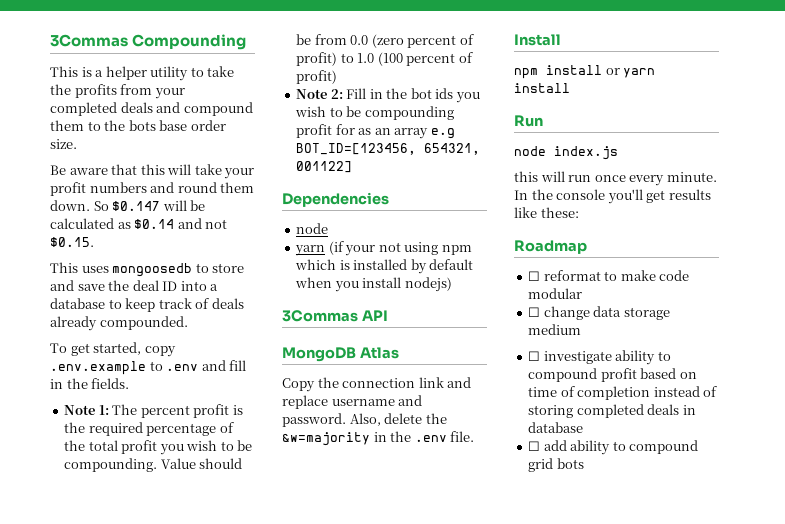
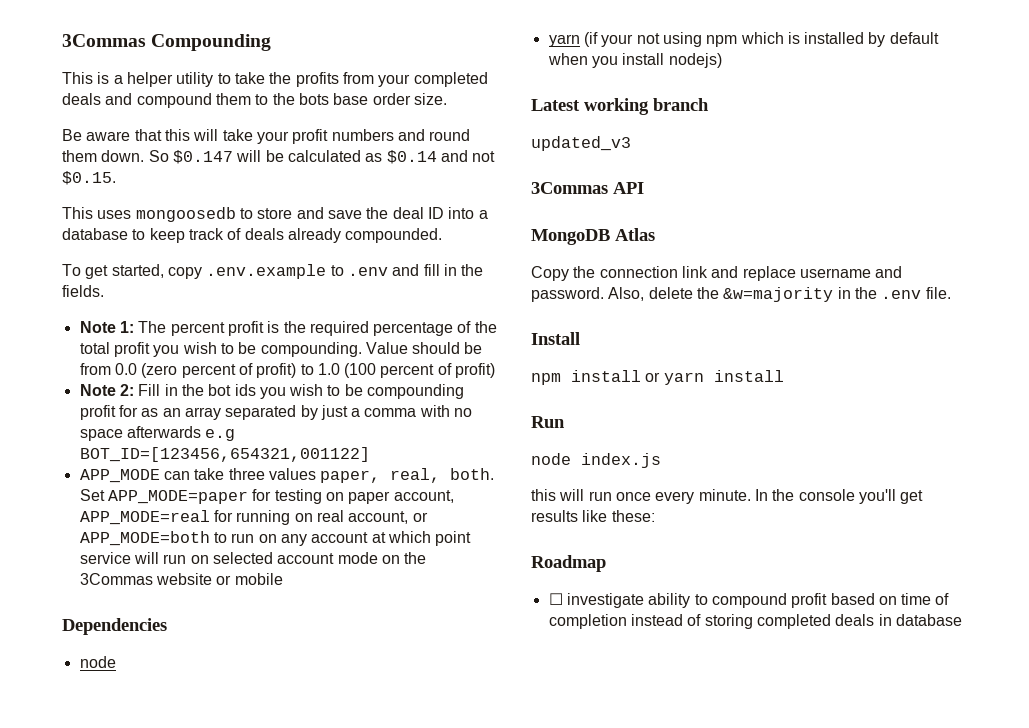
[430,128,455,139] [296,143,481,155] [296,161,353,173] e.g BOT_ID=[123456, 654321, 001122] -> [225,405,473,420] [79,426,236,441] [79,447,370,462] [79,468,495,483] [79,489,454,504] [79,510,428,525] [79,531,472,546] [79,552,427,564] [79,573,283,585] separated by just a comma with no space afterwards e.g BOT_ID=[123456,654321,001122] // APP_MODE can take three values paper, real, both. Set APP_MODE=paper for testing on paper account, APP_MODE=real for running on real account, or APP_MODE=both to run on any account at which point service will run on selected account mode on the 3Commas website or mobile
(452, 284) none -> [531,98,709,115] [531,136,631,151] // Latest working branch // updated_v3
[528,270,690,281] [528,288,583,299] [528,306,670,320] [528,324,582,335] // ☐ reformat to make code modular // ☐ change data storage medium -> (606, 563) none
[528,440,699,455] [528,458,584,472] // ☐ add ability to compound grid bots -> (962, 620) none

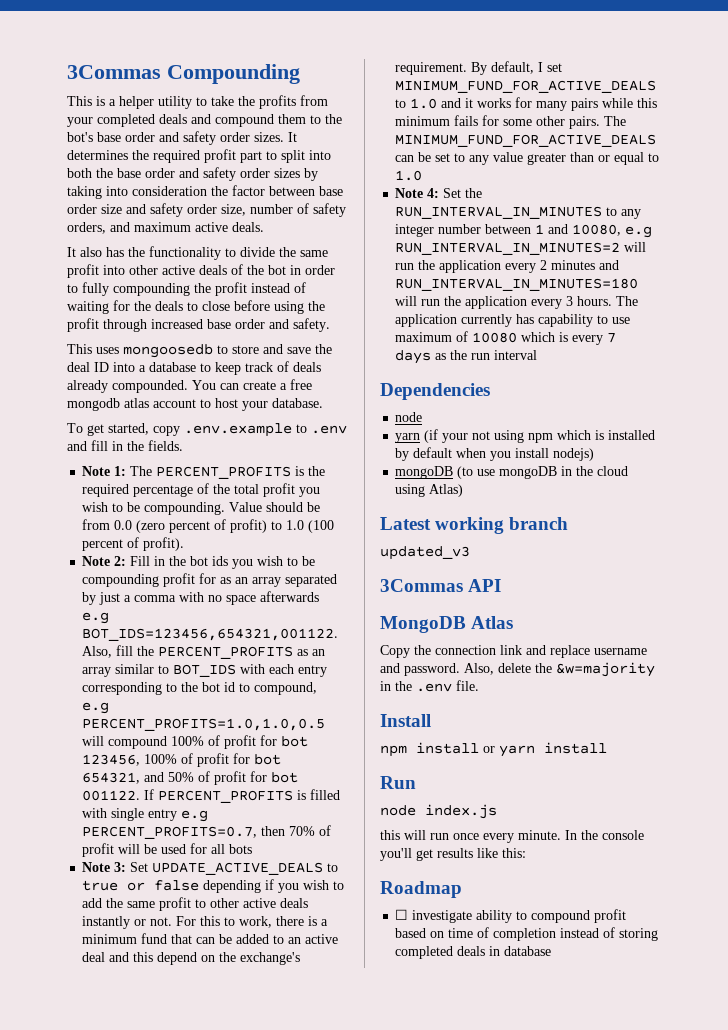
[298,93,447,105] [62,129,471,144] [62,150,496,164] [62,171,116,185] bots base order size. // Be aware that this will take your profit numbers and round them down. So $0.147 will be calculated as $0.14 and not $0.15. -> [67,131,297,145] [67,149,331,163] [67,167,318,181] [67,185,343,199] [67,203,346,217] [67,222,264,234] [67,246,328,260] [67,264,335,278] [67,282,306,296] [67,300,325,314] [67,318,330,332] bot's base order and safety order sizes. It determines the required profit part to split into both the base order and safety order sizes by taking into consideration the factor between base order size and safety order size, number of safety orders, and maximum active deals. // It also has the functionality to divide the same profit into other active deals of the bot in order to fully compounding the profit instead of waiting for the deals to close before using the profit through increased base order and safety.
(443, 235) none -> [192,379,312,390] [67,398,323,411] You can create a free mongodb atlas account to host your database.
[170,321,264,336] percent profit -> [156,466,292,479] PERCENT_PROFITS
[455,363,496,378] profit) -> [143,537,185,551] profit).
[79,447,370,462] [79,468,495,483] [79,489,454,504] [79,510,428,525] [79,531,472,546] [79,552,427,564] [79,573,283,585] BOT_ID=[123456,654321,001122] // APP_MODE can take three values paper, real, both. Set APP_MODE=paper for testing on paper account, APP_MODE=real for running on real account, or APP_MODE=both to run on any account at which point service will run on selected account mode on the 3Commas website or mobile -> [82,628,339,641] [82,645,326,659] [82,664,328,677] [82,682,318,695] [82,702,110,714] [82,718,326,731] [82,735,309,749] [82,753,282,767] [82,771,299,785] [82,789,341,803] [82,808,209,822] [82,825,332,839] [82,843,253,857] [82,862,339,875] [82,879,345,893] [82,897,309,911] [82,916,329,929] [82,933,339,944] [82,952,301,965] [395,61,563,75] [395,80,657,93] [395,97,658,111] [395,115,627,129] [395,134,657,147] [395,152,660,165] [395,170,423,181] [395,188,483,198] [395,206,642,219] [395,224,653,238] [395,242,647,255] [395,260,620,273] [395,278,639,291] [395,296,639,309] [395,314,631,327] [395,331,617,345] [395,350,538,364] BOT_IDS=123456,654321,001122. Also, fill the PERCENT_PROFITS as an array similar to BOT_IDS with each entry corresponding to the bot id to compound, e.g PERCENT_PROFITS=1.0,1.0,0.5 will compound 100% of profit for bot 123456, 100% of profit for bot 654321, and 50% of profit for bot 001122. If PERCENT_PROFITS is filled with single entry e.g PERCENT_PROFITS=0.7, then 70% of profit will be used for all bots // Note 3: Set UPDATE_ACTIVE_DEALS to true or false depending if you wish to add the same profit to other active deals instantly or not. For this to work, there is a minimum fund that can be added to an active deal and this depend on the exchange's requirement. By default, I set MINIMUM_FUND_FOR_ACTIVE_DEALS to 1.0 and it works for many pairs while this minimum fails for some other pairs. The MINIMUM_FUND_FOR_ACTIVE_DEALS can be set to any value greater than or equal to 1.0 // Note 4: Set the RUN_INTERVAL_IN_MINUTES to any integer number between 1 and 10080, e.g RUN_INTERVAL_IN_MINUTES=2 will run the application every 2 minutes and RUN_INTERVAL_IN_MINUTES=180 will run the application every 3 hours. The application currently has capability to use maximum of 10080 which is every 7 days as the run interval
(722, 60) none -> [395,466,629,479] [395,484,464,497] // mongoDB (to use mongoDB in the cloud using Atlas)
[611,510,655,522] these: -> [502,848,526,858] this:

